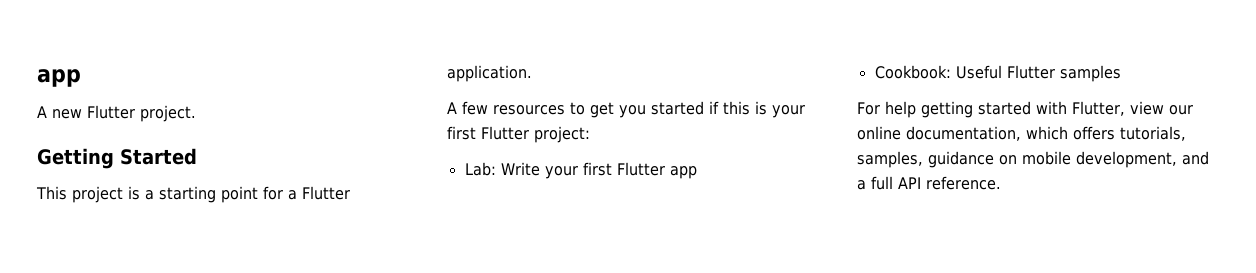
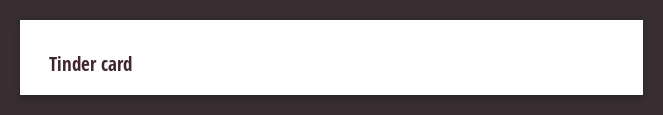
[37,69,81,87] [37,105,196,122] [37,148,197,169] [36,186,350,203] [447,65,532,82] [447,101,805,118] [447,126,590,143] [464,162,697,179] [874,65,1121,82] [857,101,1193,118] [857,126,1186,141] [857,151,1209,168] [857,176,1001,190] app // A new Flutter project. // Getting Started // This project is a starting point for a Flutter application. // A few resources to get you started if this is your first Flutter project: // Lab: Write your first Flutter app // Cookbook: Useful Flutter samples // For help getting started with Flutter, view our online documentation, which offers tutorials, samples, guidance on mobile development, and a full API reference. -> [49,56,133,71] Tinder card

